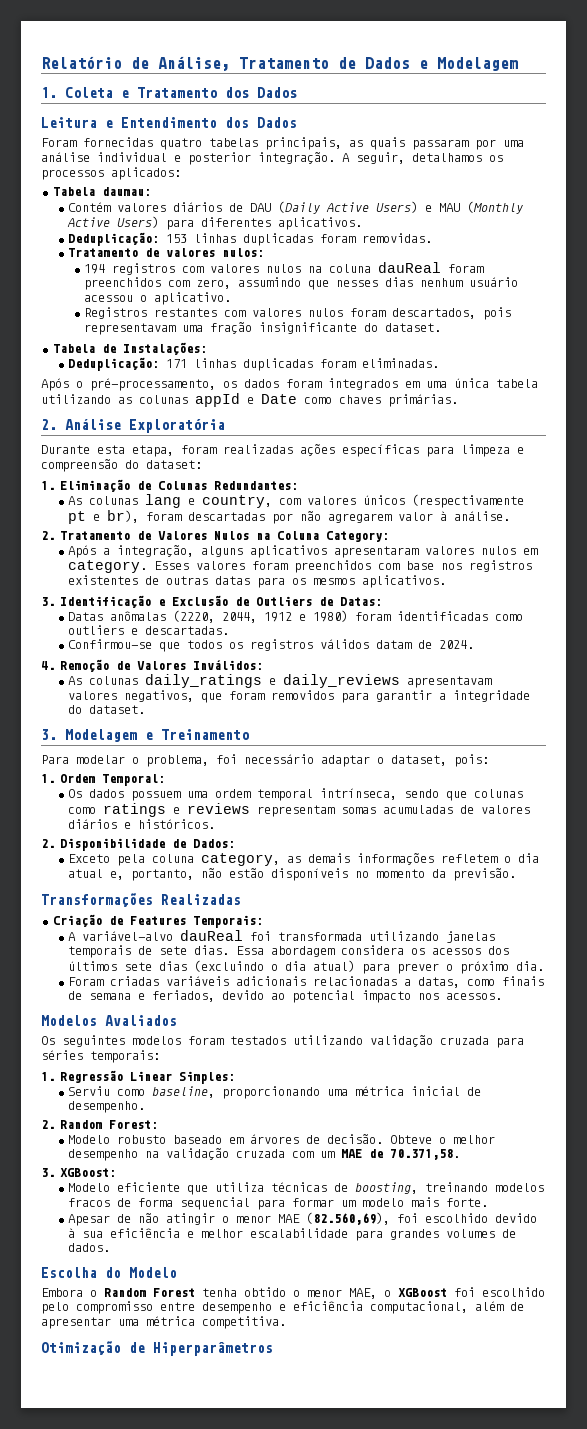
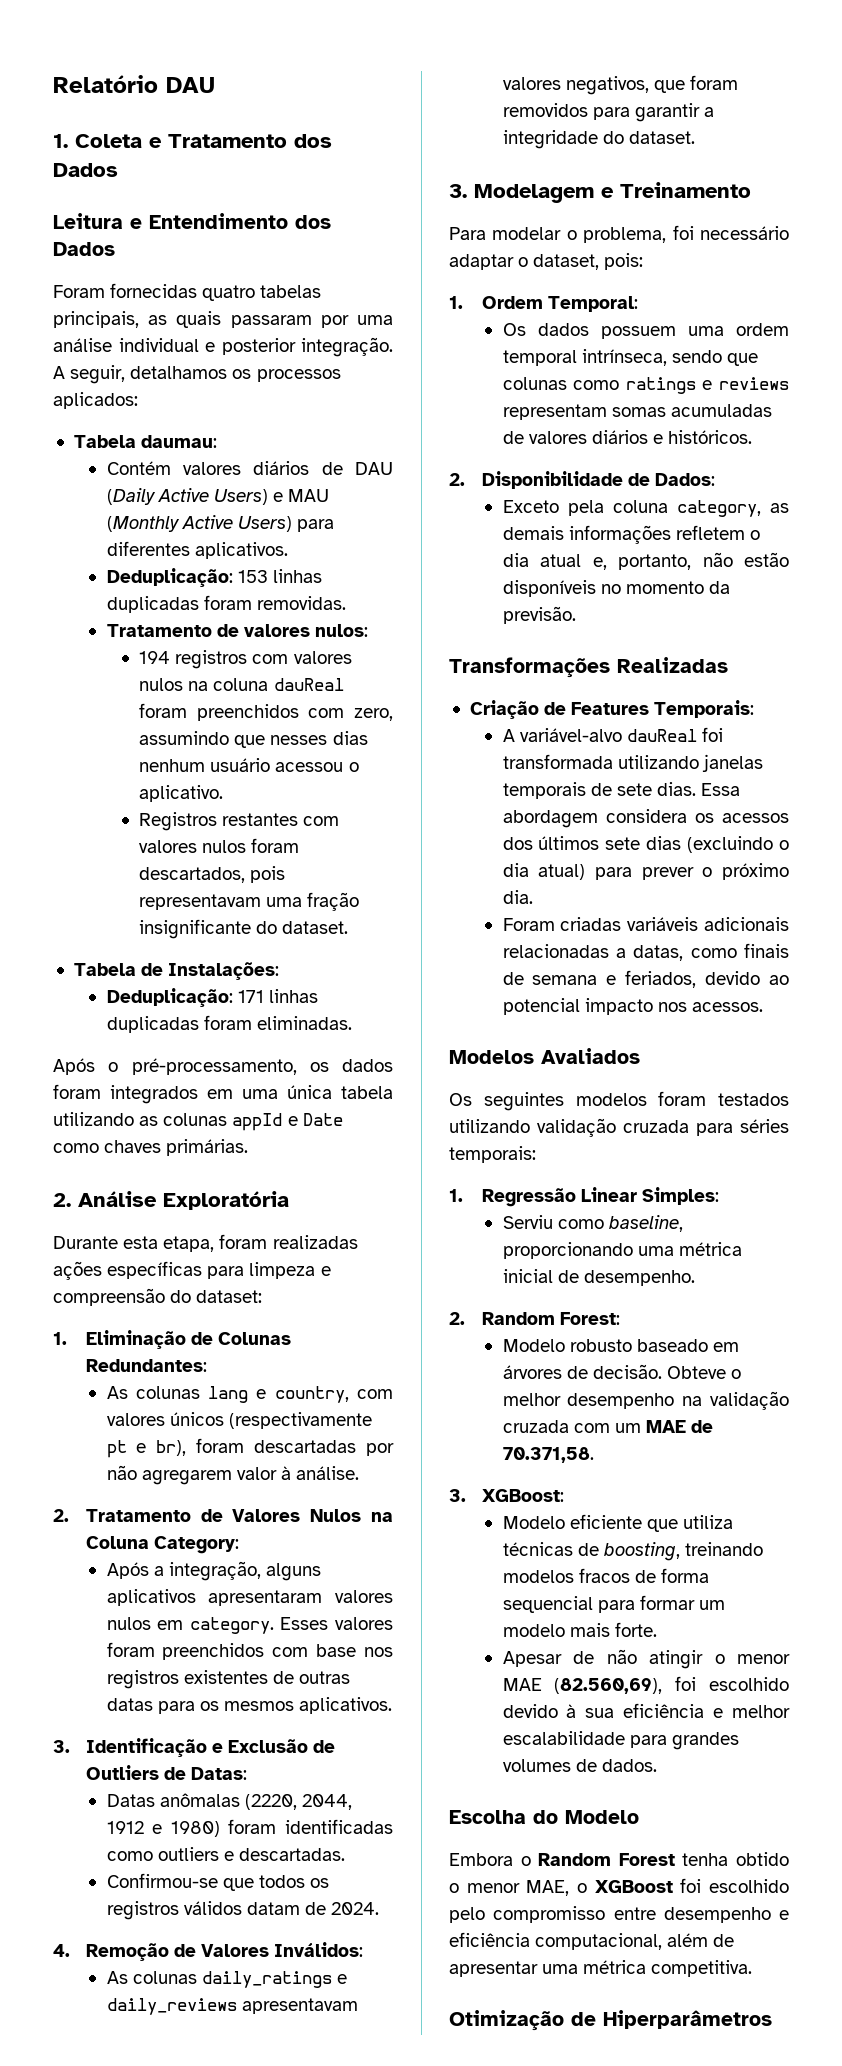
[131,56,518,71] de Análise, Tratamento de Dados e Modelagem -> [166,77,215,93] DAU

